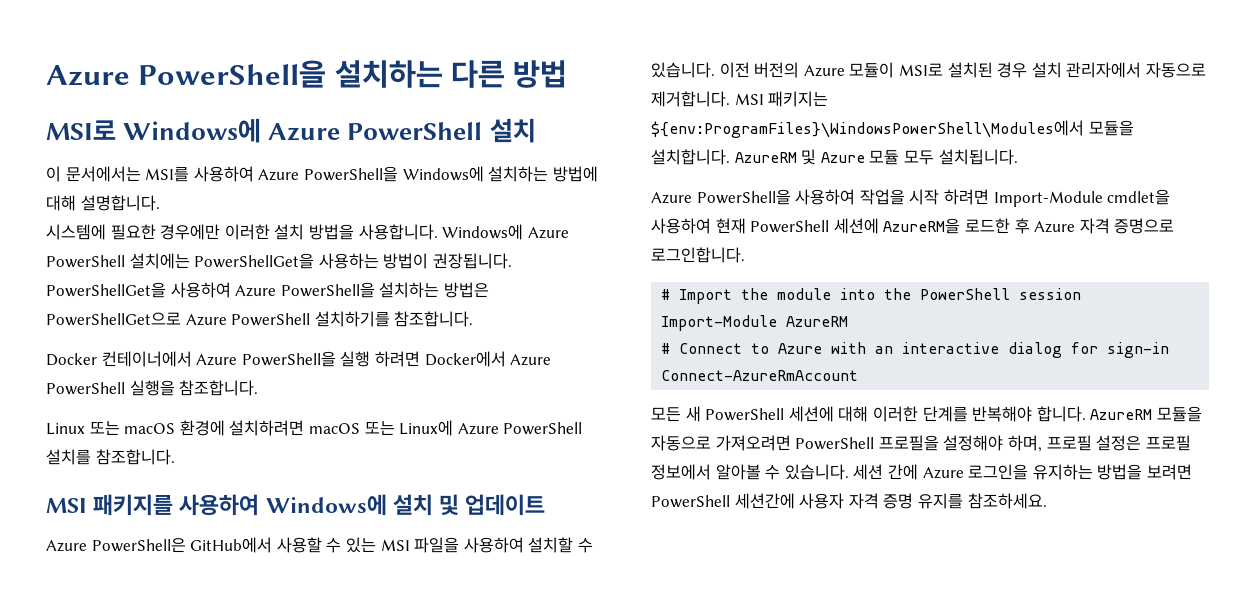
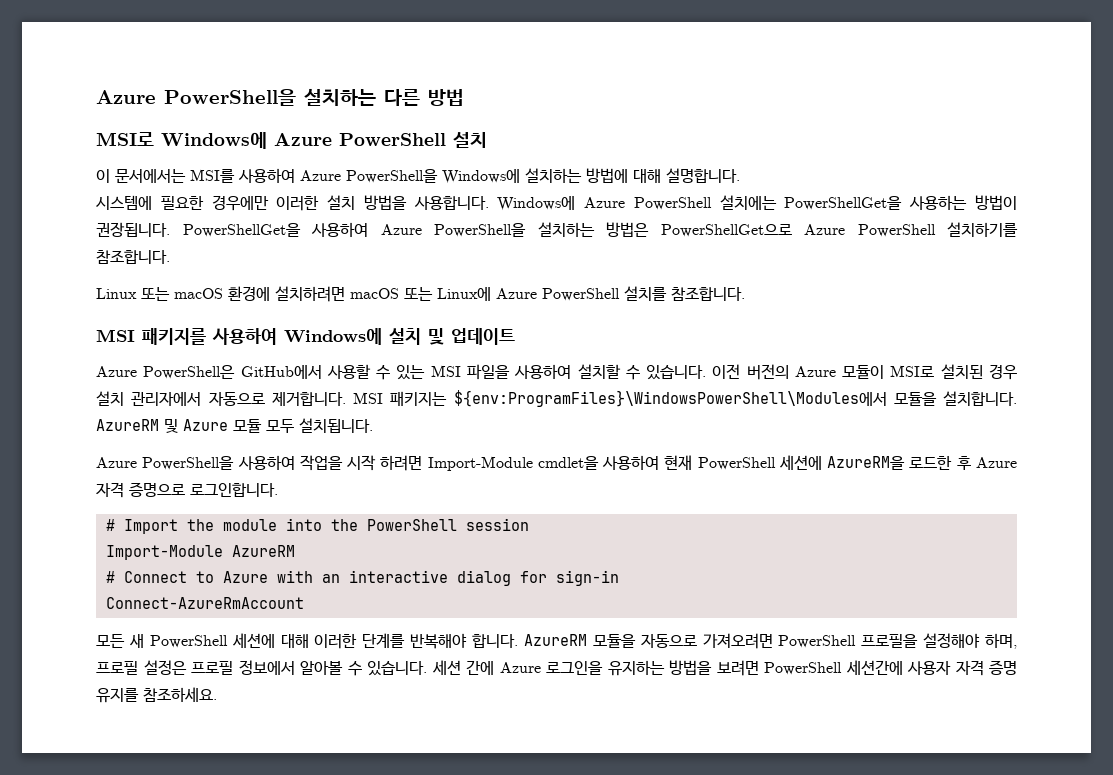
[46,351,552,367] [46,380,259,396] // Docker 컨테이너에서 Azure PowerShell을 실행 하려면 Docker에서 Azure PowerShell 실행을 참조합니다. -> (170, 257) none

